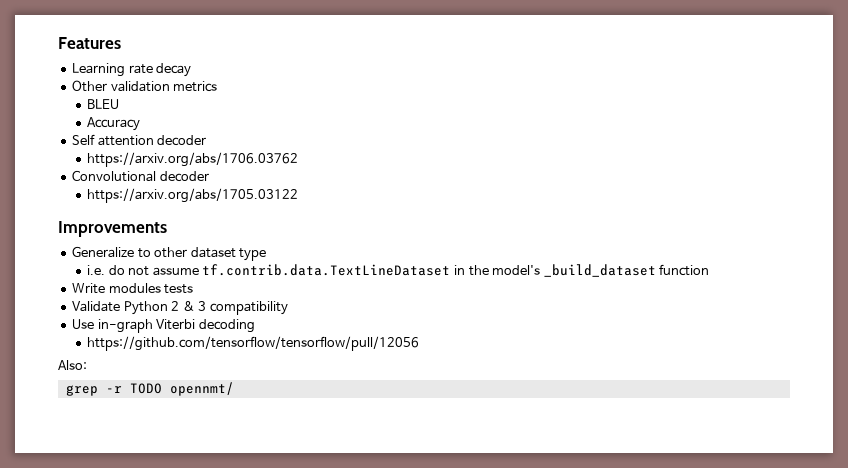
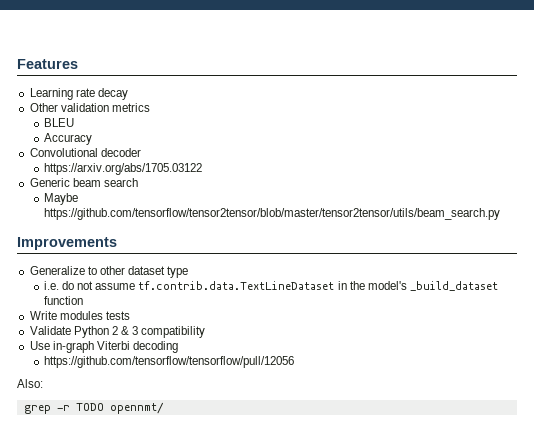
[72,134,207,146] [87,152,299,167] // Self attention decoder // https://arxiv.org/abs/1706.03762 -> (92, 139) none
(299, 195) none -> [29,178,138,187] [43,193,78,205] [43,208,500,220] // Generic beam search // Maybe https://github.com/tensorflow/tensor2tensor/blob/master/tensor2tensor/utils/beam_search.py

